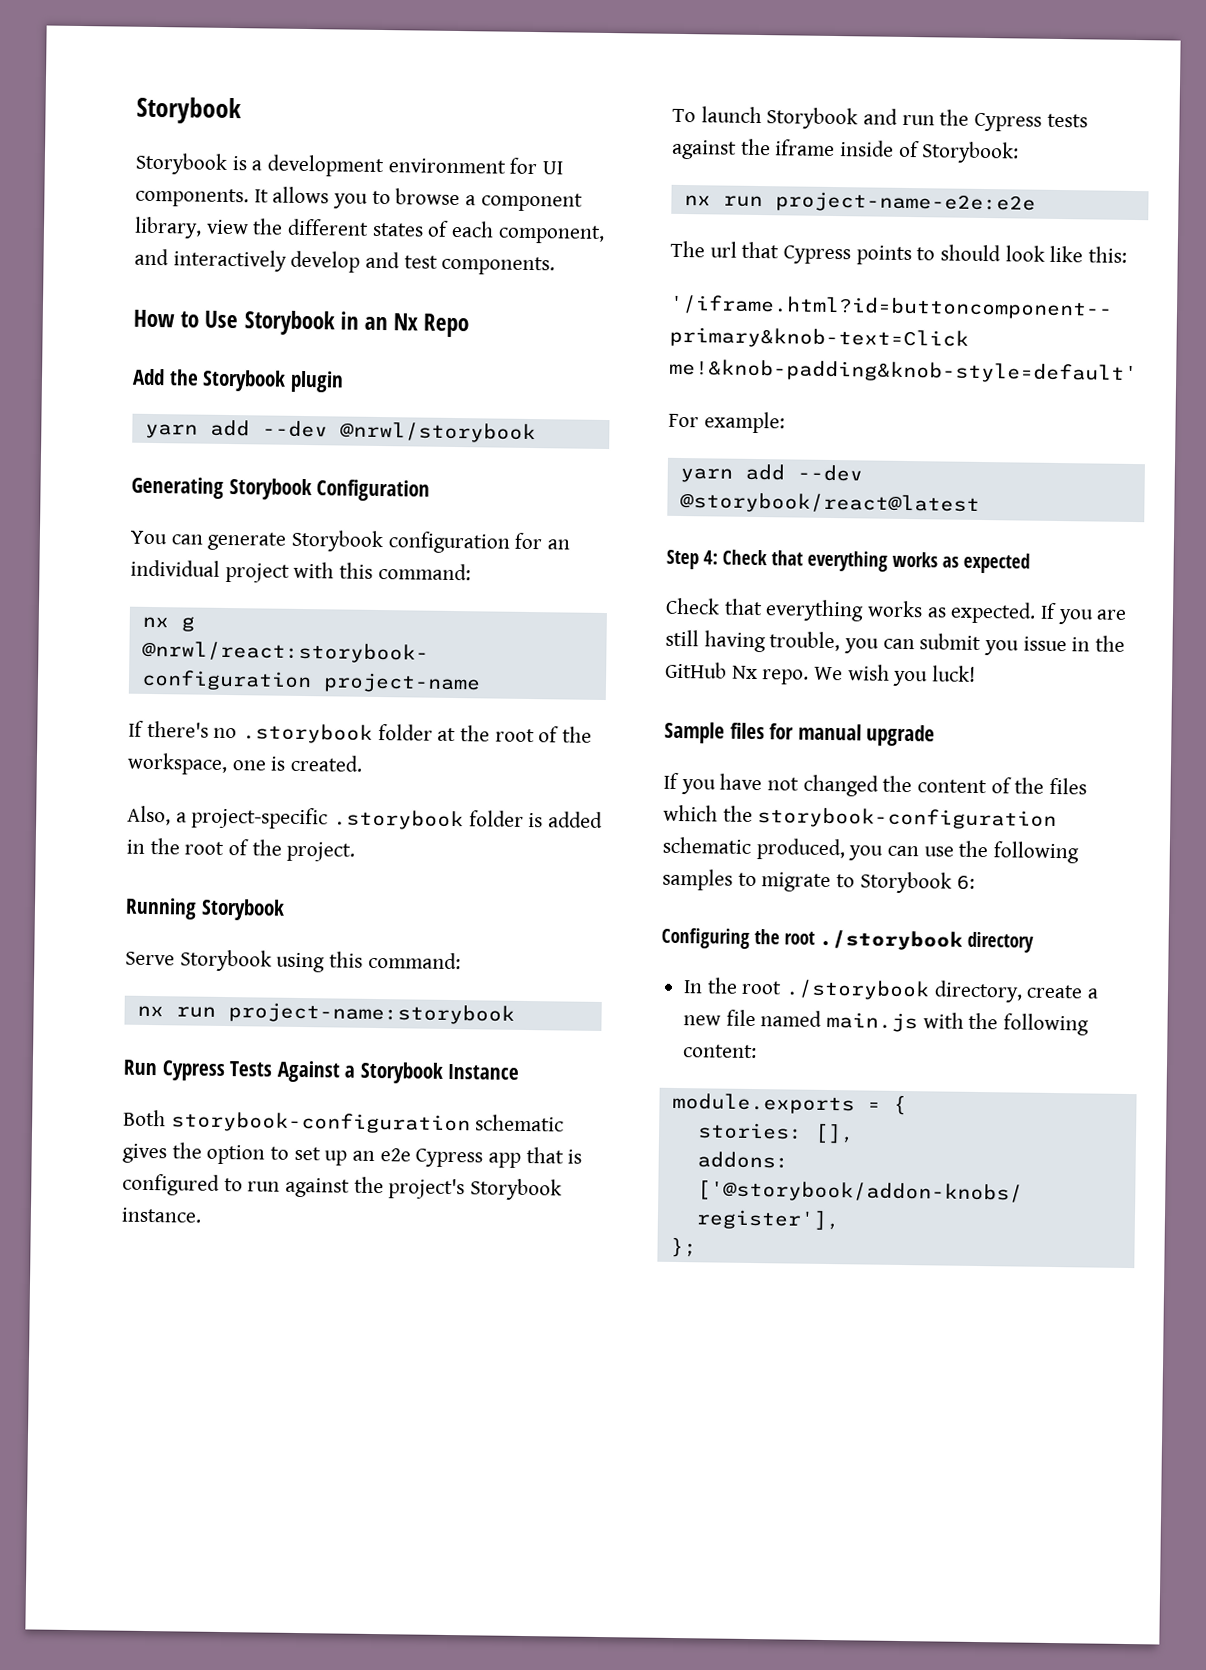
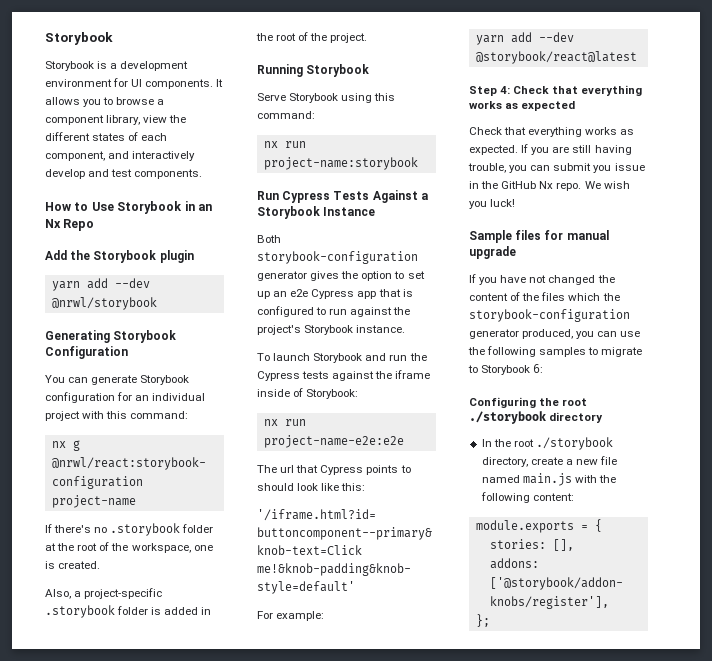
[475,1114,565,1132] schematic -> [257,271,307,281] generator
[662,836,751,854] schematic -> [469,329,519,339] generator

